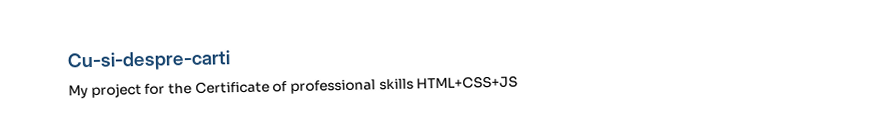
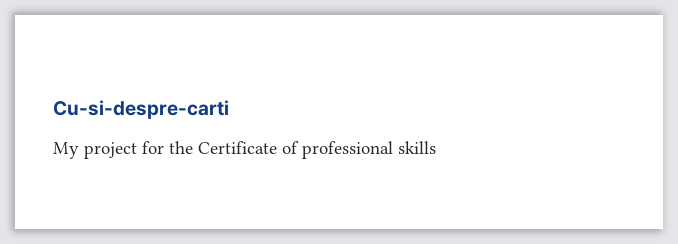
[416,75,519,90] HTML+CSS+JS -> (436, 147) none

